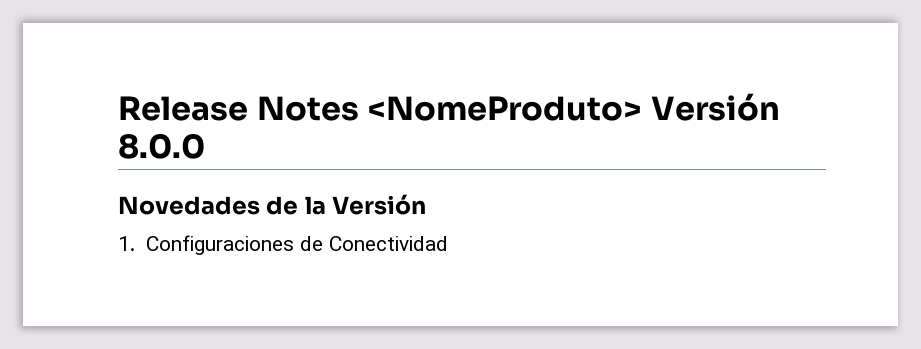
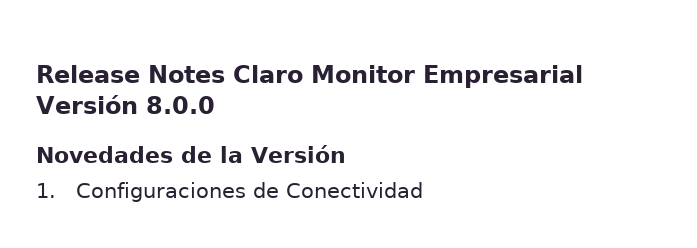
[367,96,643,121] <NomeProduto> -> [233,65,583,88] Claro Monitor Empresarial

